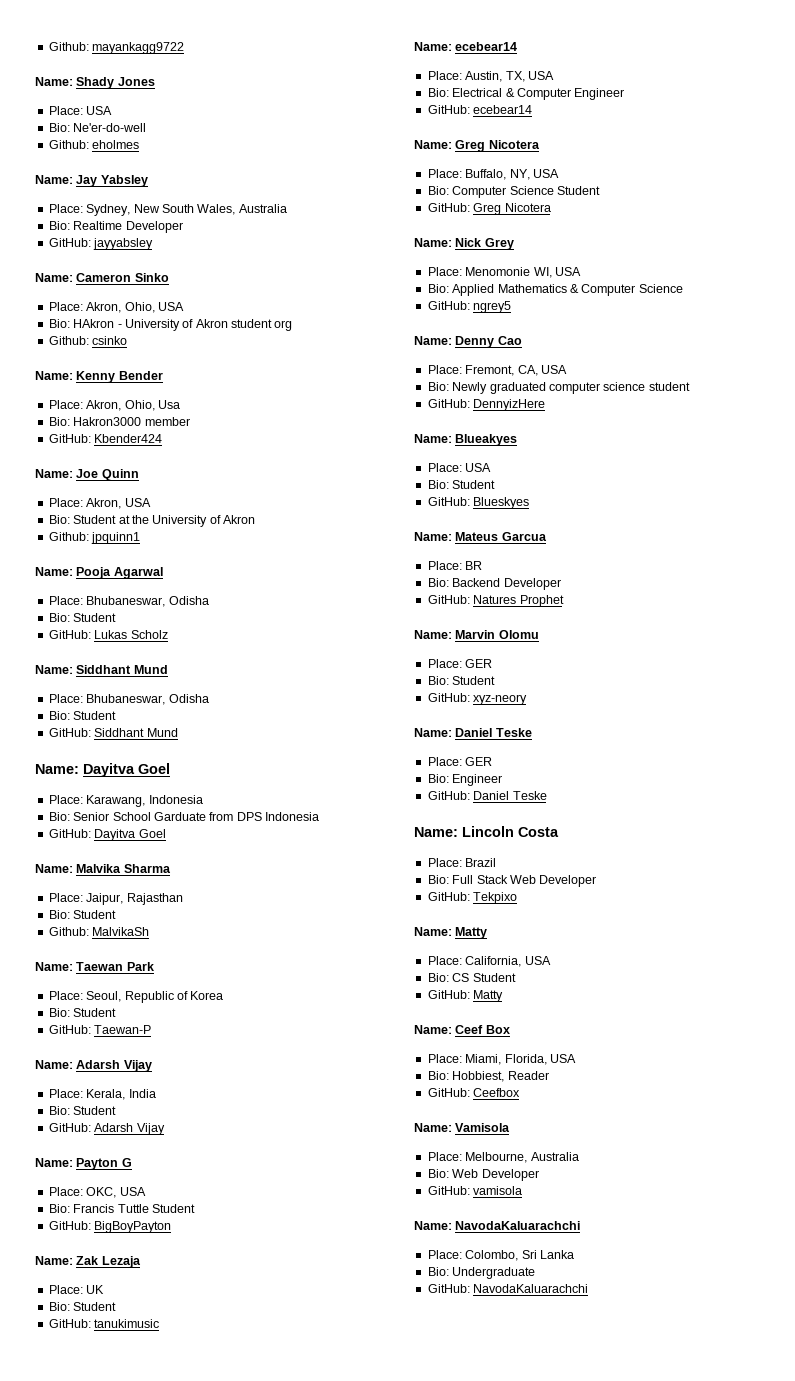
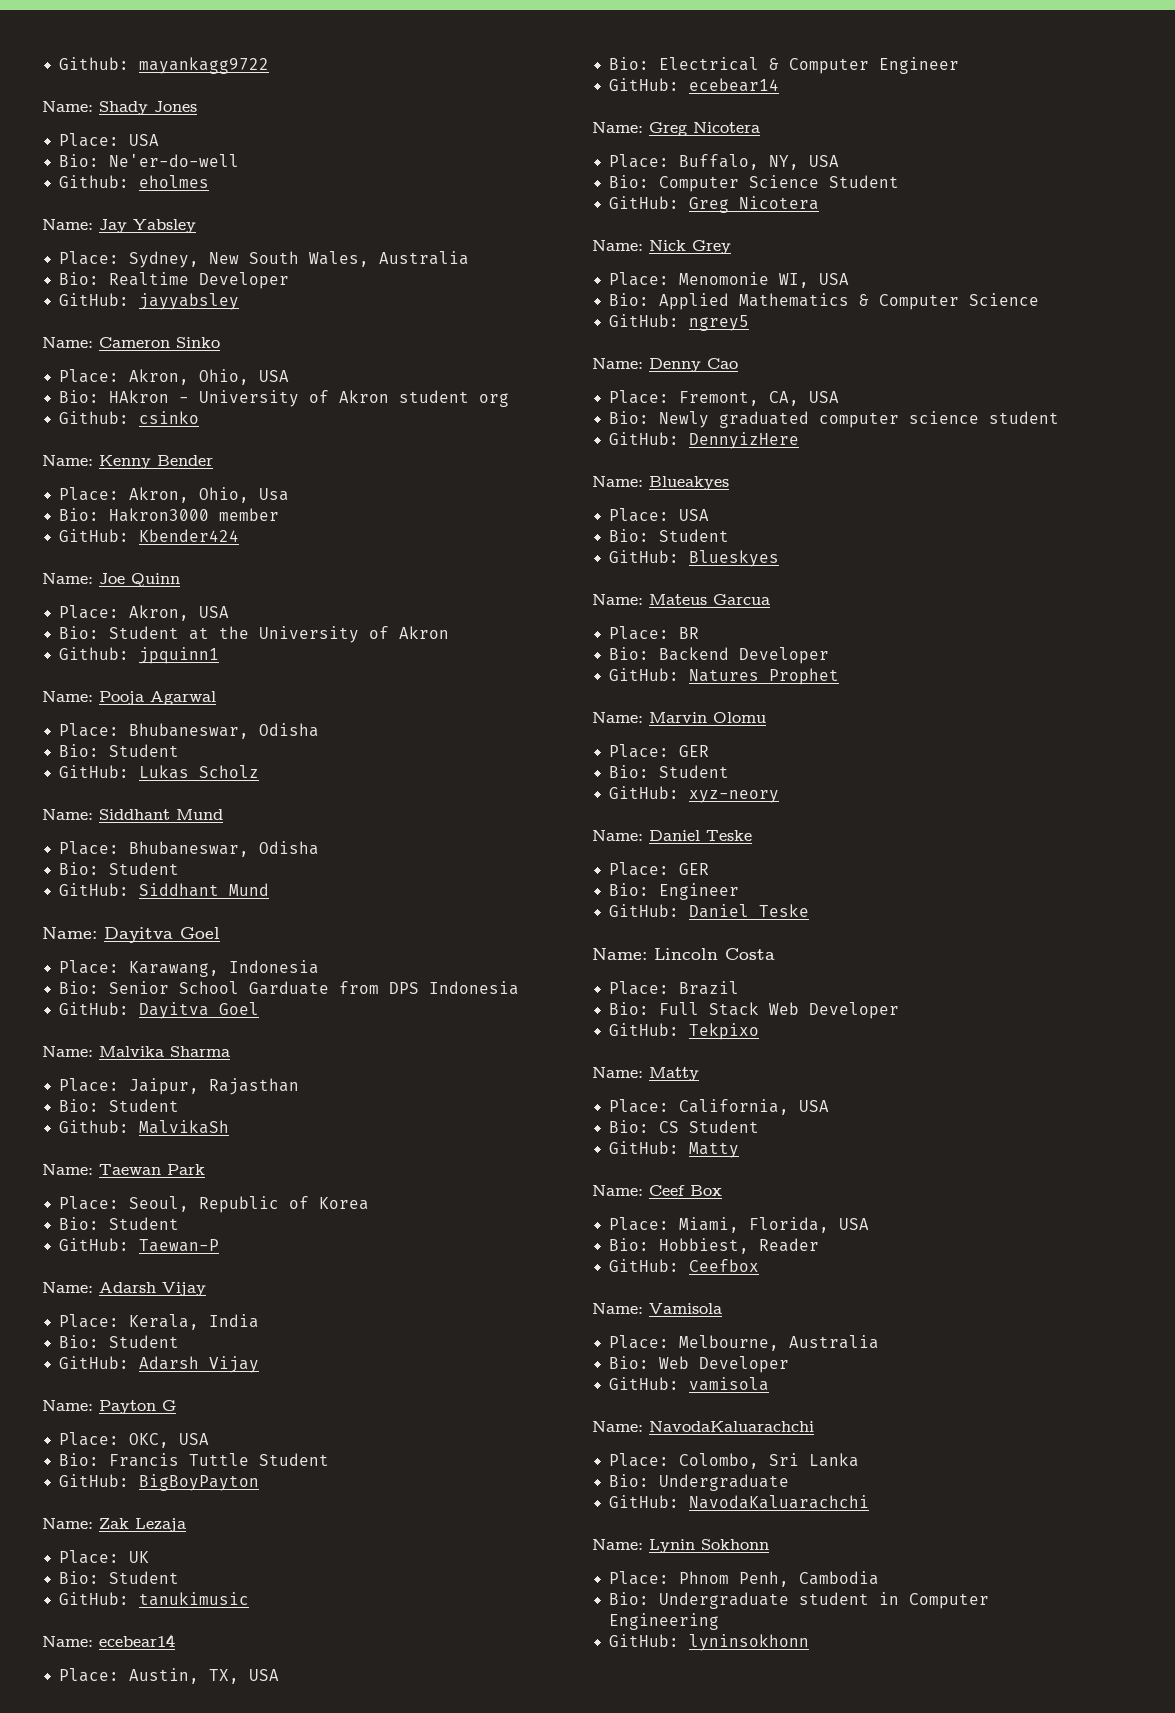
(589, 1288) none -> [592,1539,769,1553] [609,1571,880,1587] [609,1592,990,1609] [609,1613,720,1630] [609,1634,810,1651] // Name: Lynin Sokhonn // Place: Phnom Penh, Cambodia // Bio: Undergraduate student in Computer Engineering // GitHub: lyninsokhonn

